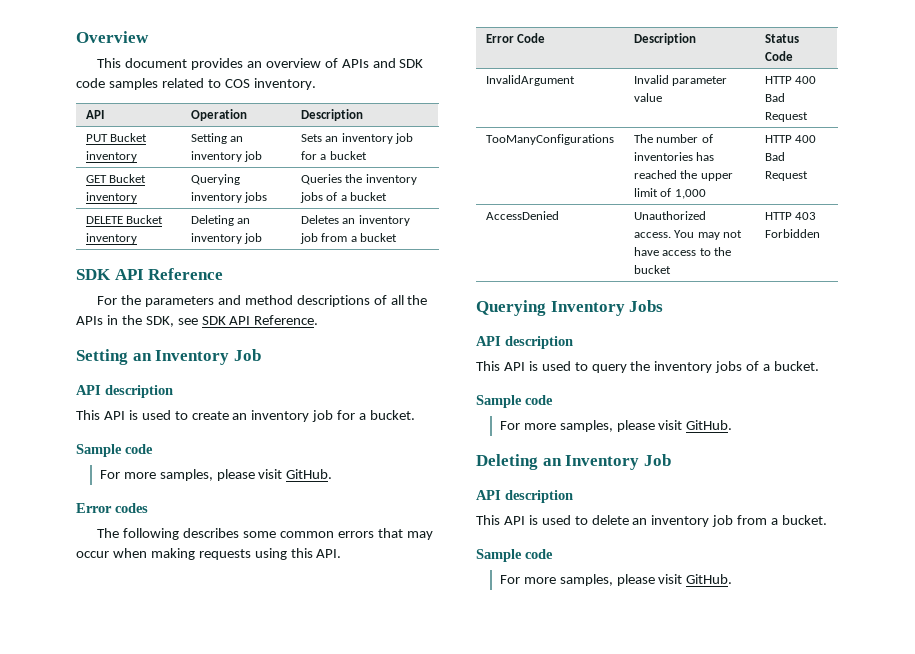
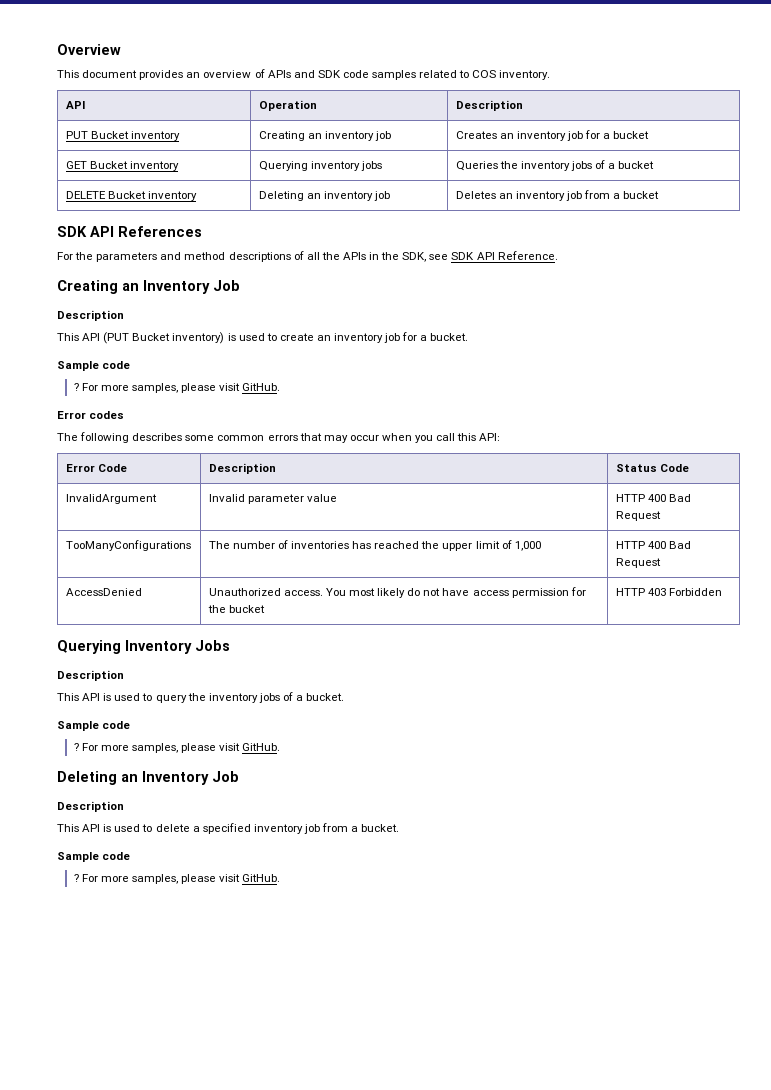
[190,133,244,144] [190,151,263,162] [300,134,322,142] Setting an inventory job | Sets -> [258,131,391,141] [455,131,497,139] Creating an inventory job | Creates
[148,268,224,280] Reference -> [118,226,202,237] References
[76,349,261,365] [76,385,173,398] [76,410,125,420] Setting an Inventory Job // API description // This API -> [57,280,240,294] [57,310,124,321] [57,332,225,344] Creating an Inventory Job // Description // This API (PUT Bucket inventory)
(153, 449) none -> [73,383,79,391] ?
[150,548,342,560] making requests using this API. -> [415,433,501,443] you call this API:
[697,232,720,240] may -> [348,588,421,598] most likely do
[699,248,711,256] to -> [511,587,586,598] permission for
[476,336,573,349] API description -> [57,670,124,681] Description
(553, 400) none -> [73,743,79,751] ?
[476,490,573,503] API description -> [57,801,124,812] Description
[632,518,648,525] an -> [192,823,251,834] a specified
(553, 554) none -> [73,874,79,882] ?

